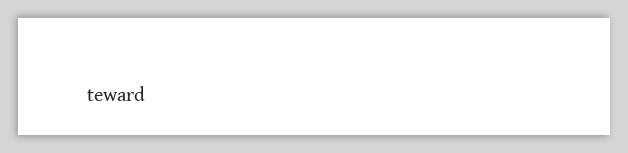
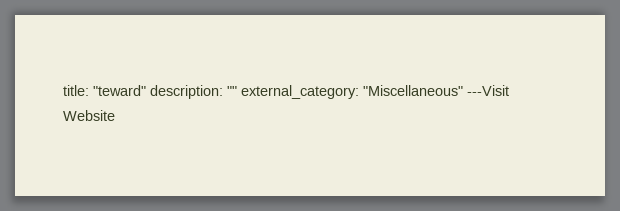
[87,86,145,101] teward -> [63,85,509,99] [63,110,115,121] title: "teward" description: "" external_category: "Miscellaneous" ---Visit Website

